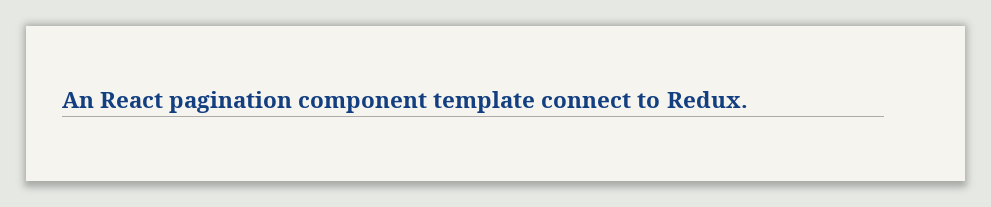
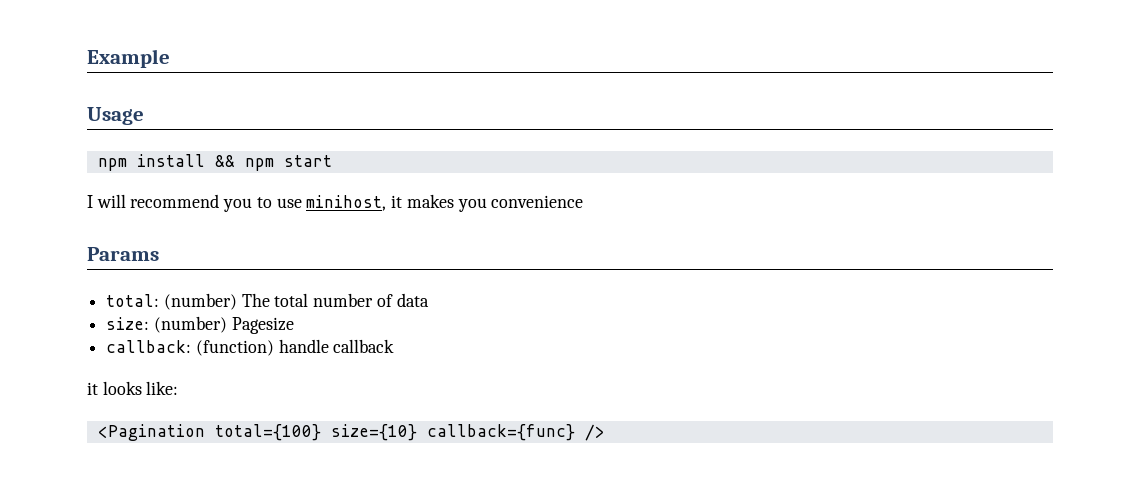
[62,91,748,113] An React pagination component template connect to Redux. -> [87,49,170,68] [87,107,144,125] [97,154,332,171] [87,194,584,212] [87,247,159,261] [106,293,429,310] [106,316,294,334] [106,339,395,356] [87,381,179,395] [97,424,605,441] Example // Usage // npm install && npm start // I will recommend you to use minihost, it makes you convenience // Params // total: (number) The total number of data // size: (number) Pagesize // callback: (function) handle callback // it looks like: // <Pagination total={100} size={10} callback={func} />

